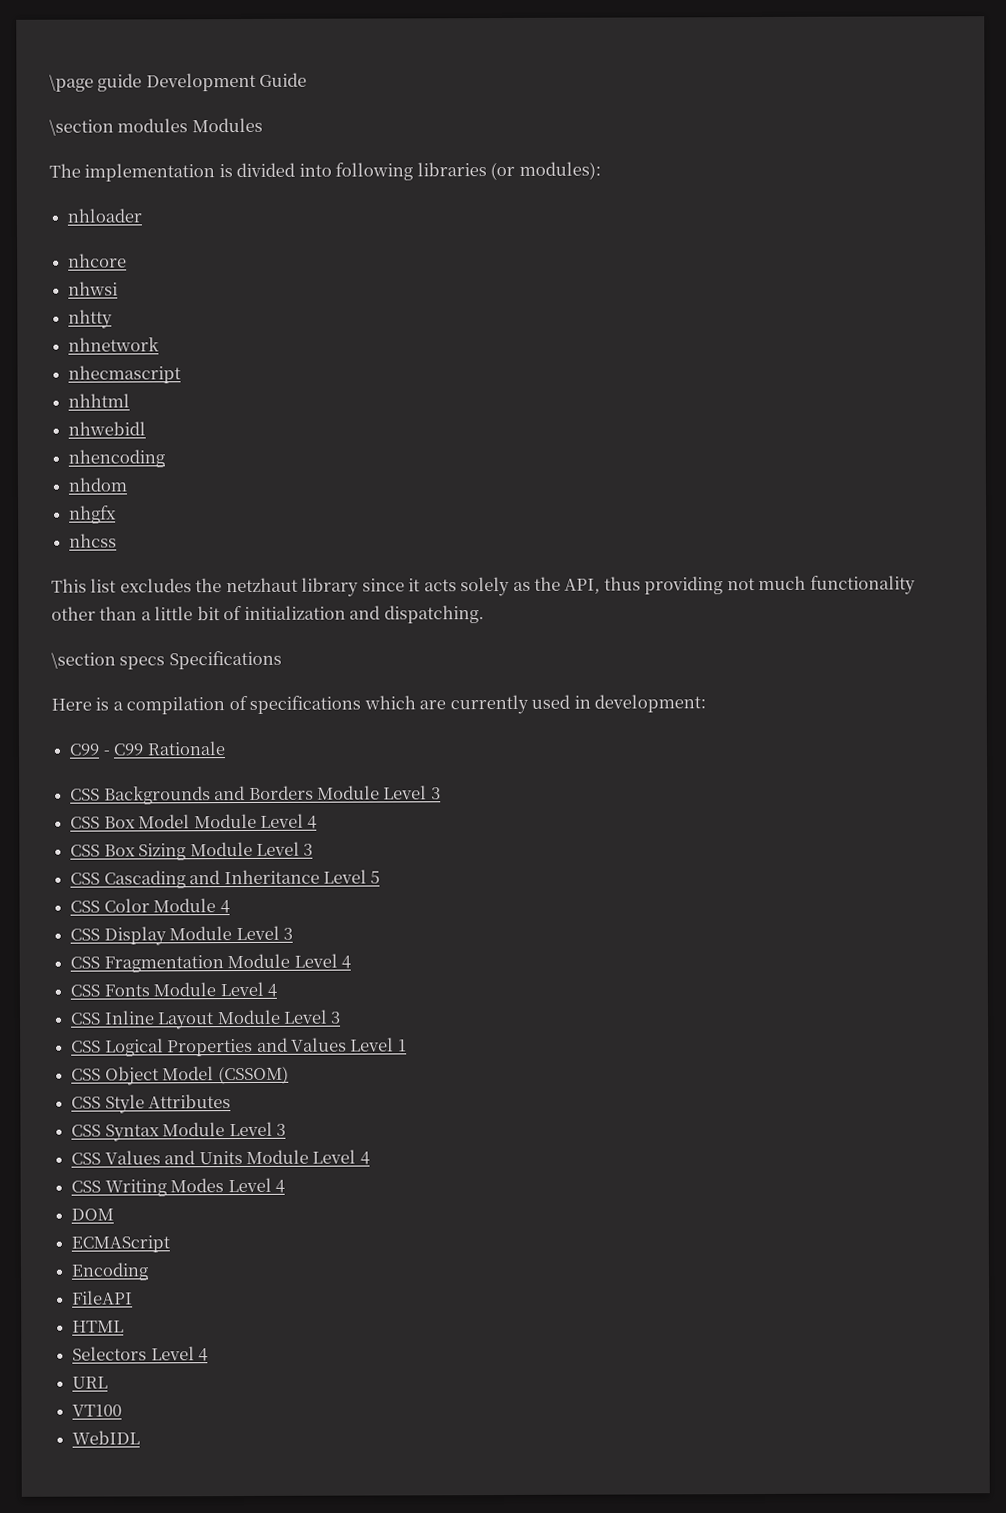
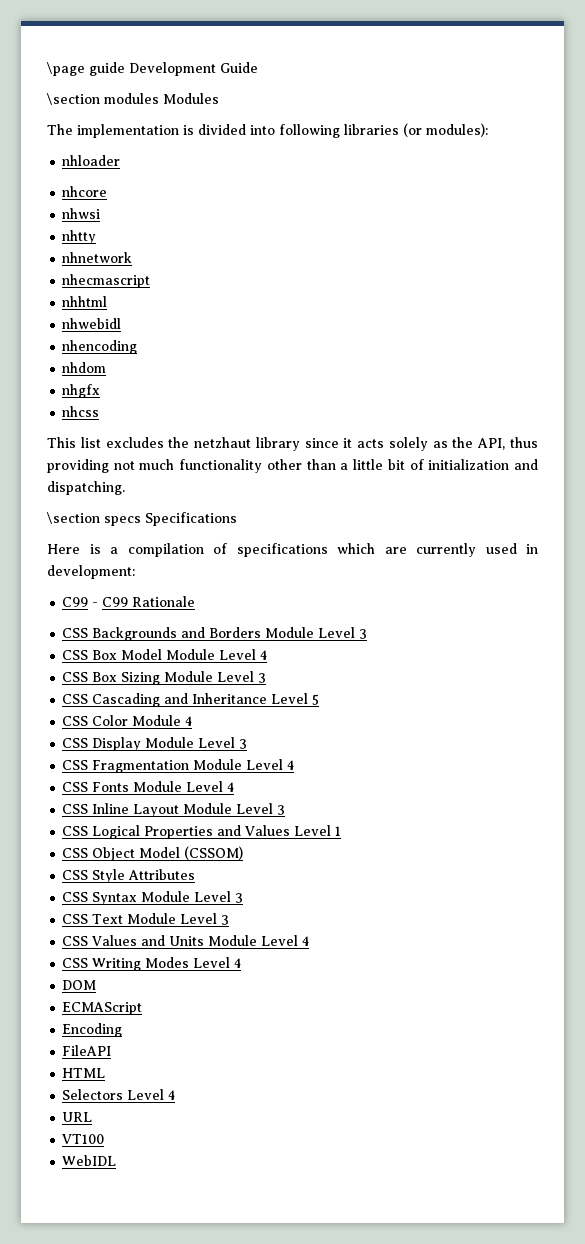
(286, 1129) none -> [62,913,230,925] // CSS Text Module Level 3

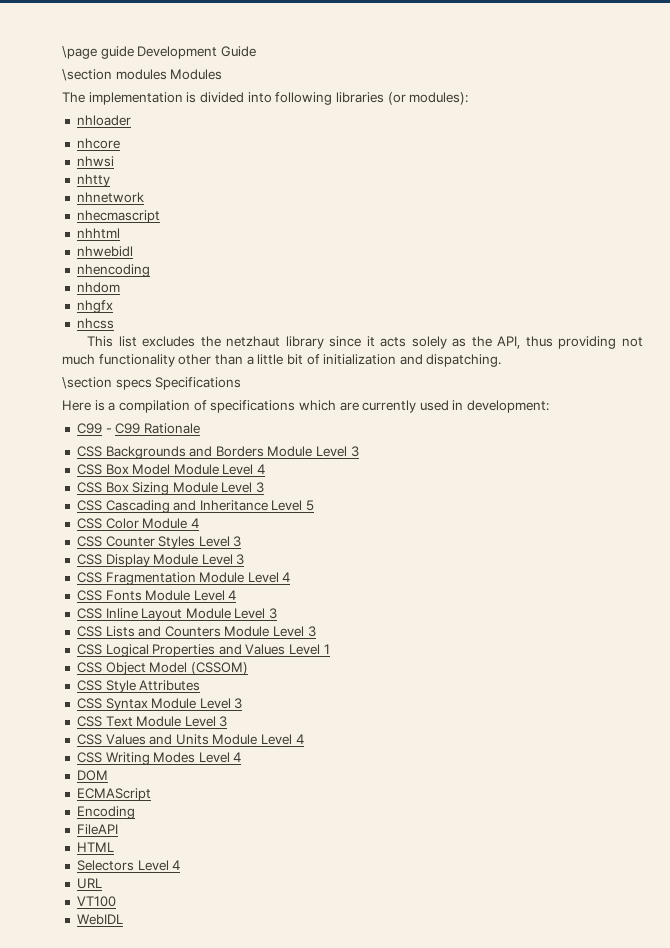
(193, 721) none -> [76,536,242,549] // CSS Counter Styles Level 3
(286, 810) none -> [76,626,316,637] // CSS Lists and Counters Module Level 3

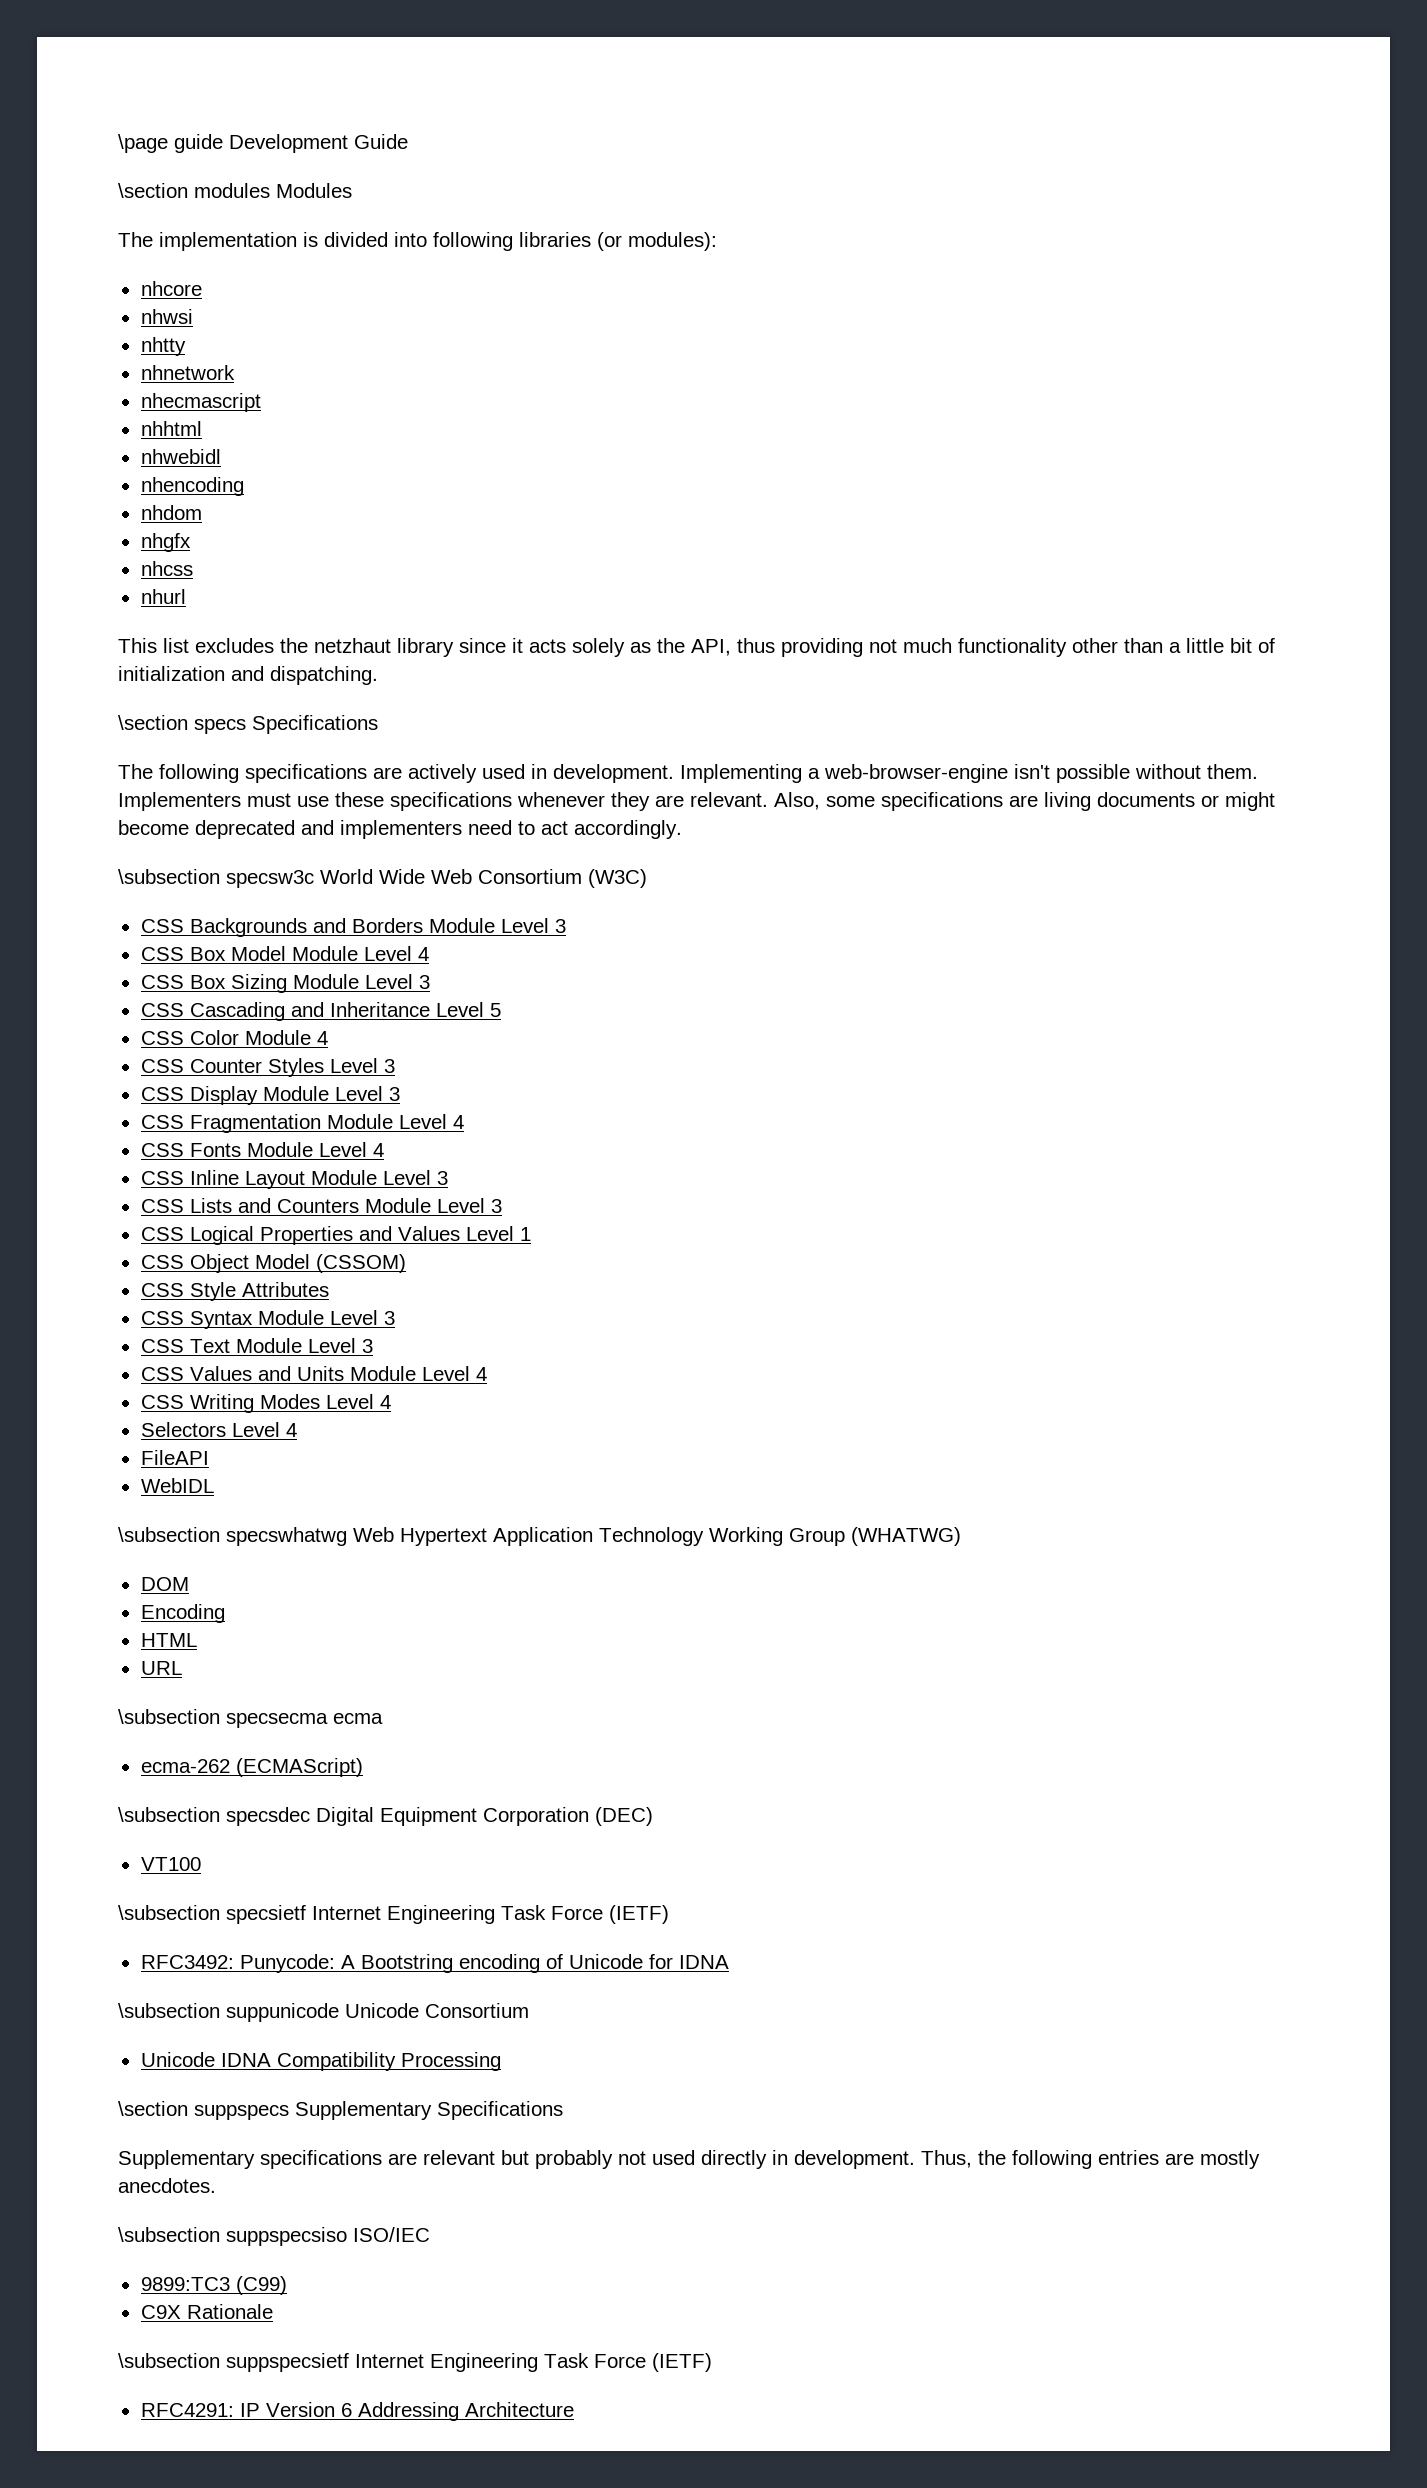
[76,115,131,126] // nhloader -> (717, 241) none
(114, 323) none -> [140,589,186,604] // nhurl
[62,400,550,413] [76,423,200,434] Here is a compilation of specifications which are currently used in development: // C99 - C99 Rationale -> [118,764,1258,783] [118,792,1275,811] [118,820,682,839] [118,869,647,888] The following specifications are actively used in development. Implementing a web-browser-engine isn't possible without them. Implementers must use these specifications whenever they are relevant. Also, some specifications are living documents or might become deprecated and implementers need to act accordingly. // \subsection specsw3c World Wide Web Consortium (W3C)
[76,770,108,781] [76,788,151,801] [76,806,135,819] [76,824,118,835] [76,842,114,852] [76,860,181,871] [76,878,102,889] [76,896,116,907] [76,914,123,925] DOM // ECMAScript // Encoding // FileAPI // HTML // Selectors Level 4 // URL // VT100 // WebIDL -> [140,1422,297,1437] [140,1450,209,1465] [140,1478,214,1493] [118,1527,961,1546] [140,1577,189,1591] [140,1604,225,1623] [140,1633,197,1647] [140,1661,182,1675] [118,1709,383,1728] [140,1758,363,1777] [118,1807,653,1826] [140,1857,201,1871] [118,1905,669,1924] [140,1954,729,1973] [118,2003,529,2022] [140,2052,501,2071] [118,2101,563,2120] [118,2150,1260,2169] [118,2178,216,2193] [118,2227,430,2246] [140,2276,287,2295] [140,2304,273,2319] [118,2353,712,2372] [140,2402,574,2421] Selectors Level 4 // FileAPI // WebIDL // \subsection specswhatwg Web Hypertext Application Technology Working Group (WHATWG) // DOM // Encoding // HTML // URL // \subsection specsecma ecma // ecma-262 (ECMAScript) // \subsection specsdec Digital Equipment Corporation (DEC) // VT100 // \subsection specsietf Internet Engineering Task Force (IETF) // RFC3492: Punycode: A Bootstring encoding of Unicode for IDNA // \subsection suppunicode Unicode Consortium // Unicode IDNA Compatibility Processing // \section suppspecs Supplementary Specifications // Supplementary specifications are relevant but probably not used directly in development. Thus, the following entries are mostly anecdotes. // \subsection suppspecsiso ISO/IEC // 9899:TC3 (C99) // C9X Rationale // \subsection suppspecsietf Internet Engineering Task Force (IETF) // RFC4291: IP Version 6 Addressing Architecture

